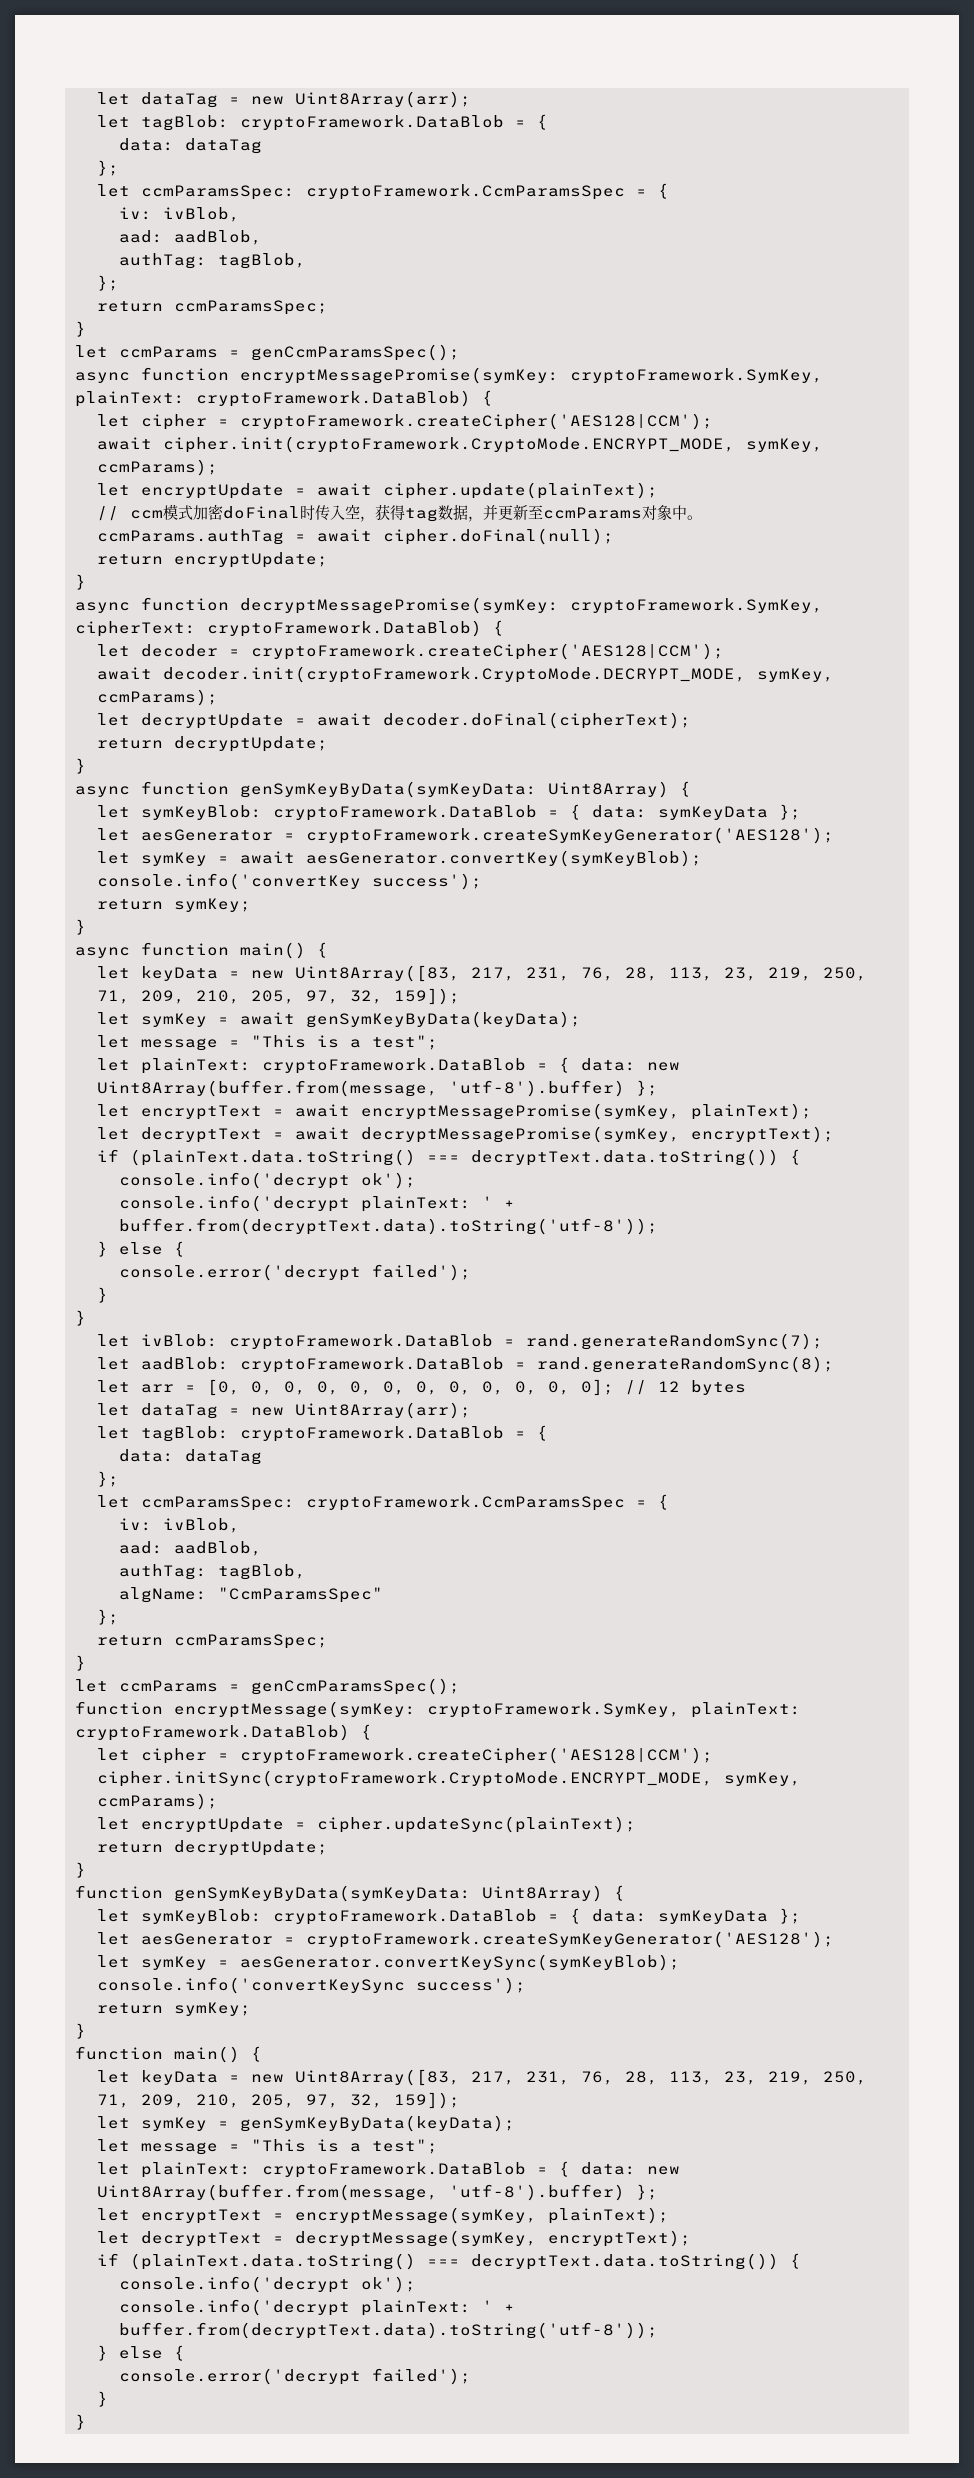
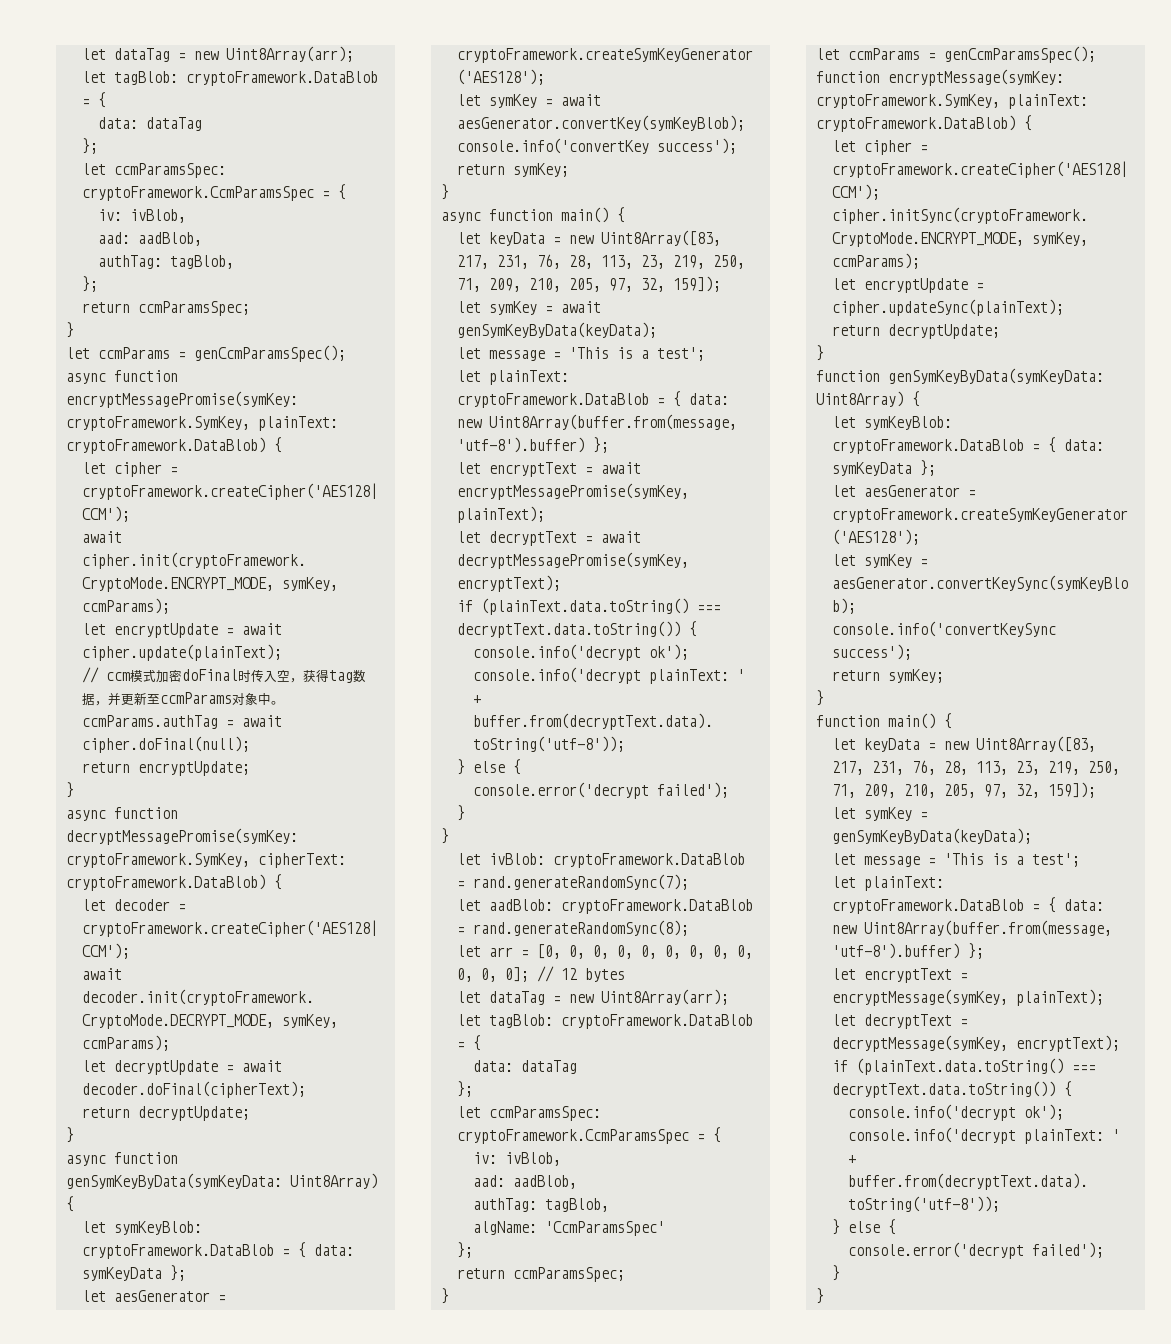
[250,1035,438,1050] "This is a test"; -> [568,347,705,361] 'This is a test';
[217,1587,383,1603] "CcmParamsSpec" -> [544,1221,665,1236] 'CcmParamsSpec'
[250,2139,438,2154] "This is a test"; -> [943,853,1080,867] 'This is a test';

